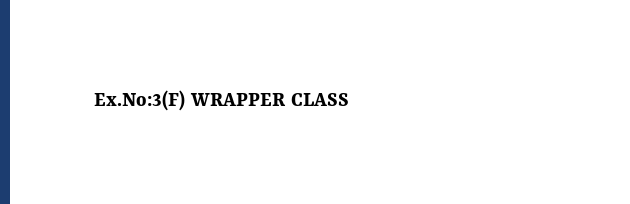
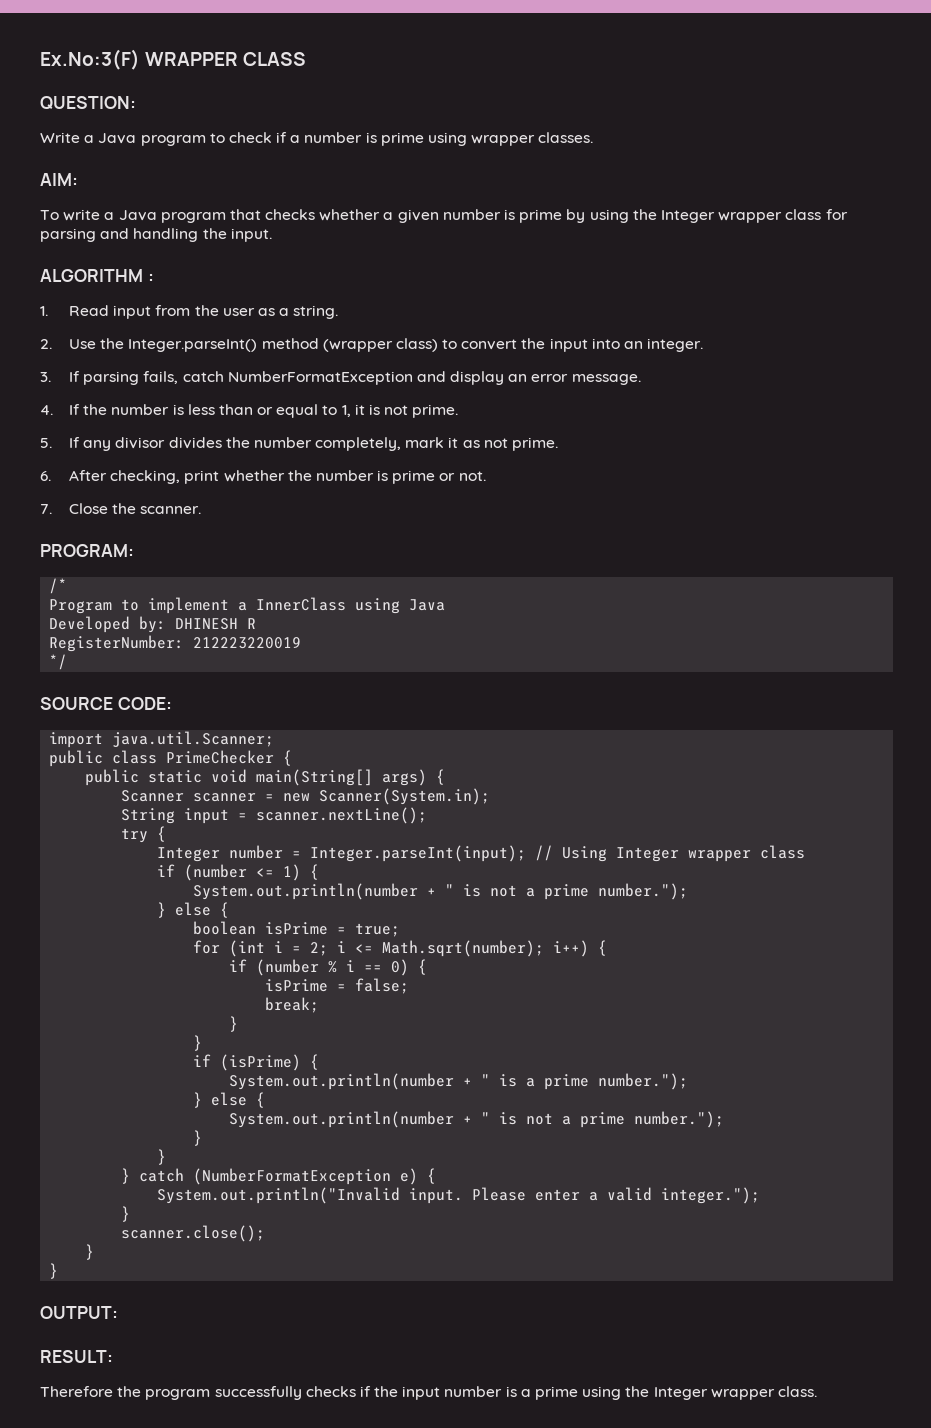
(349, 99) none -> [40,96,136,110] [40,132,594,146] [40,173,78,186] [40,209,848,223] [40,228,272,242] [40,269,154,282] [40,305,339,319] [40,338,704,352] [40,371,641,385] [40,404,459,418] [40,437,559,451] [40,470,486,484] [40,503,202,514] [40,544,134,557] [49,578,68,594] [49,597,446,614] [49,616,257,633] [49,635,302,652] [49,654,68,670] [40,697,172,710] [49,731,275,748] [49,750,293,767] [85,769,446,786] [121,788,491,805] [121,807,428,824] [121,826,167,843] [157,845,806,862] [157,864,320,881] [193,883,689,900] [157,902,230,918] [193,921,401,937] [193,940,608,957] [229,959,428,976] [265,978,410,994] [265,997,320,1013] [229,1016,239,1032] [193,1035,203,1051] [193,1054,320,1071] [229,1073,689,1090] [193,1092,266,1108] [229,1111,725,1128] [193,1130,203,1146] [157,1149,167,1165] [121,1168,437,1185] [157,1187,761,1204] [121,1206,131,1222] [121,1225,266,1242] [85,1244,95,1260] [49,1263,59,1279] [40,1306,118,1319] [40,1350,113,1363] [40,1386,817,1400] // QUESTION: // Write a Java program to check if a number is prime using wrapper classes. // AIM: // To write a Java program that checks whether a given number is prime by using the Integer wrapper class for parsing and handling the input. // ALGORITHM : // 1. Read input from the user as a string. // 2. Use the Integer.parseInt() method (wrapper class) to convert the input into an integer. // 3. If parsing fails, catch NumberFormatException and display an error message. // 4. If the number is less than or equal to 1, it is not prime. // 5. If any divisor divides the number completely, mark it as not prime. // 6. After checking, print whether the number is prime or not. // 7. Close the scanner. // PROGRAM: // /* // Program to implement a InnerClass using Java // Developed by: DHINESH R // RegisterNumber: 212223220019 // */ // SOURCE CODE: // import java.util.Scanner; // public class PrimeChecker { // public static void main(String[] args) { // Scanner scanner = new Scanner(System.in); // String input = scanner.nextLine(); // try { // Integer number = Integer.parseInt(input); // Using Integer wrapper class // if (number <= 1) { // System.out.println(number + " is not a prime number."); // } else { // boolean isPrime = true; // for (int i = 2; i <= Math.sqrt(number); i++) { // if (number % i == 0) { // isPrime = false; // break; // } // } // if (isPrime) { // System.out.println(number + " is a prime number."); // } else { // System.out.println(number + " is not a prime number."); // } // } // } catch (NumberFormatException e) { // System.out.println("Invalid input. Please enter a valid integer."); // } // scanner.close(); // } // } // OUTPUT: // RESULT: // Therefore the program successfully checks if the input number is a prime using the Integer wrapper class.

